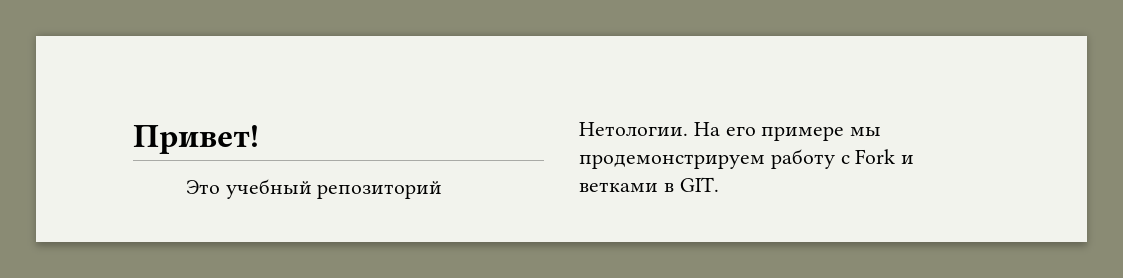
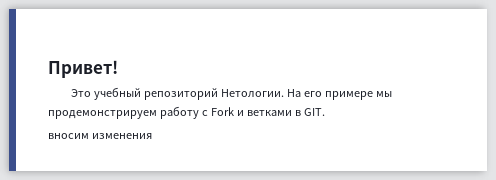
(719, 184) none -> [48,133,152,139] // вносим изменения

